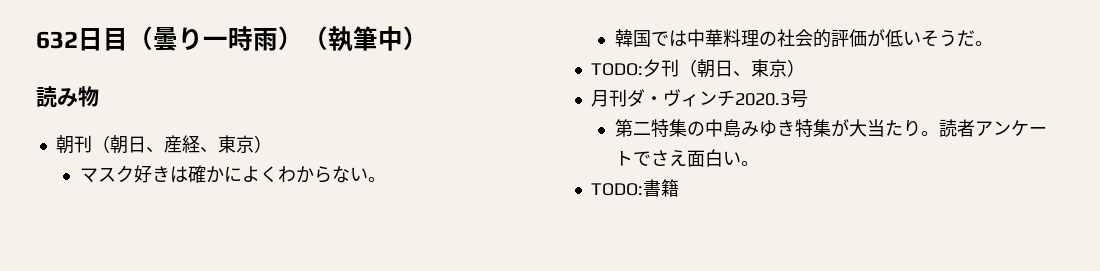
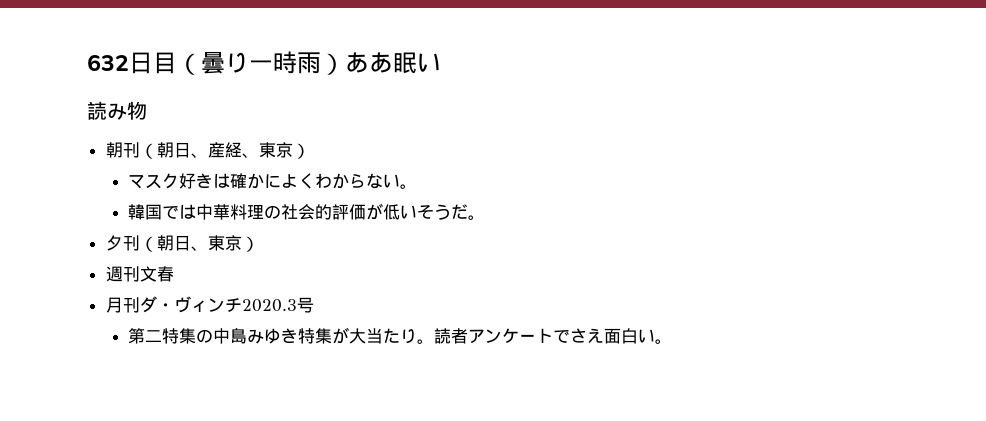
[303,26,428,52] （執筆中） -> [345,52,441,74] ああ眠い
[590,63,643,76] TODO: -> (486, 217) none
(805, 68) none -> [105,266,174,282] // 週刊文春
[590,179,679,197] // TODO:書籍 -> (673, 341) none

